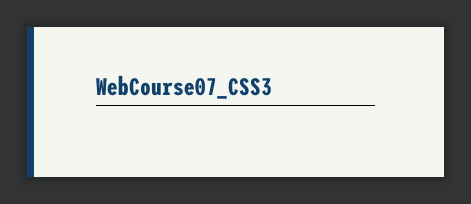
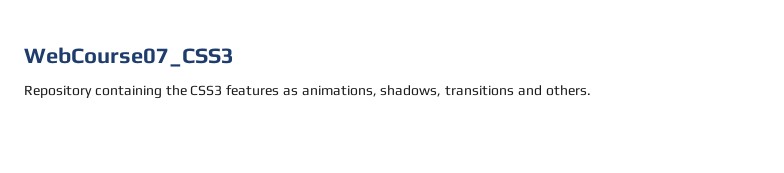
(272, 87) none -> [24,85,591,99] // Repository containing the CSS3 features as animations, shadows, transitions and others.

